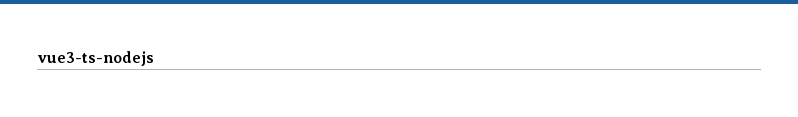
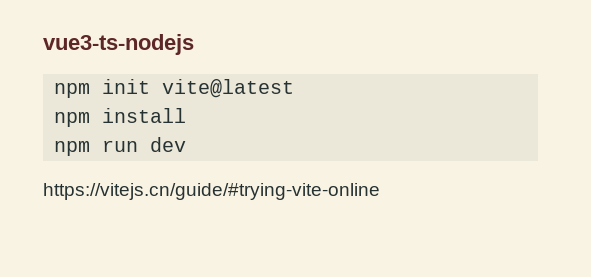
(154, 58) none -> [54,79,295,98] [54,108,187,127] [54,137,187,156] [43,183,380,200] // npm init vite@latest // npm install // npm run dev // https://vitejs.cn/guide/#trying-vite-online

